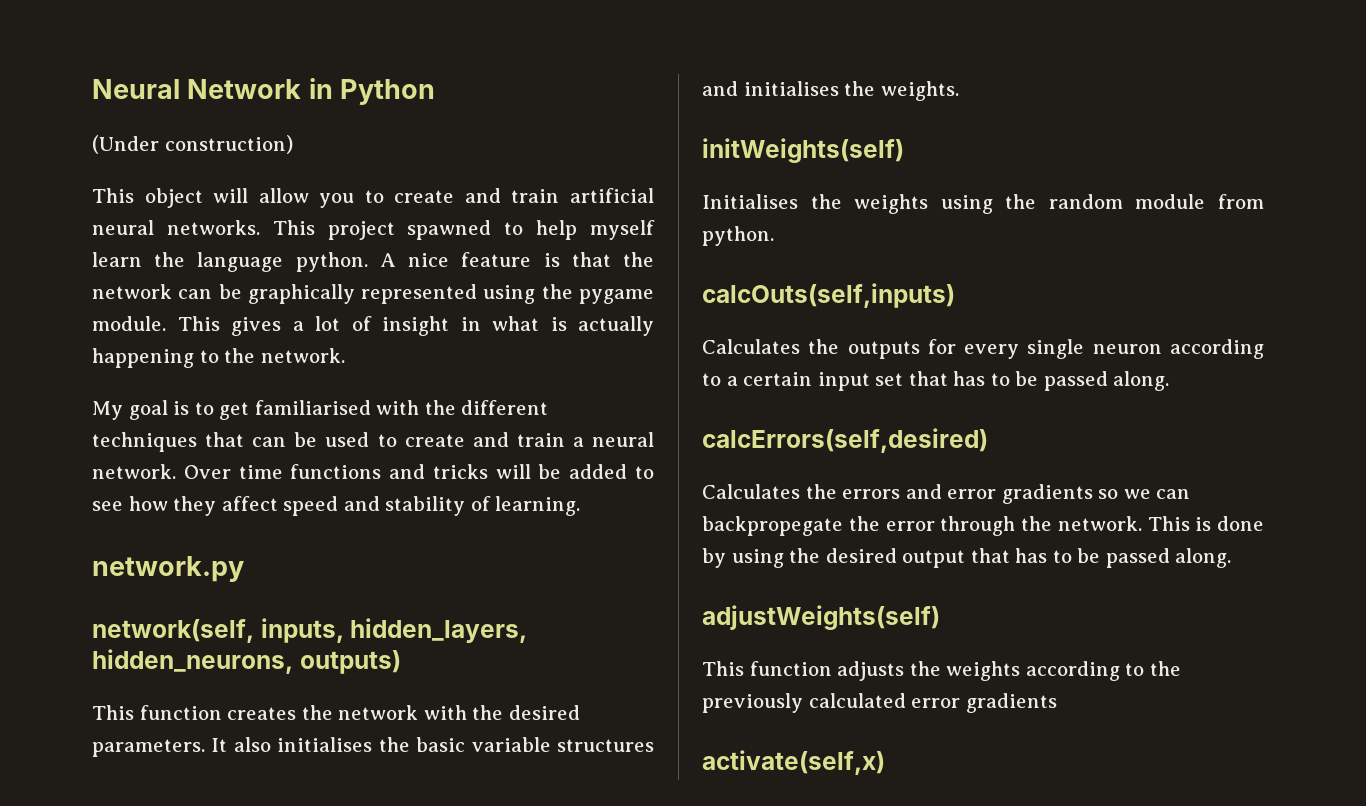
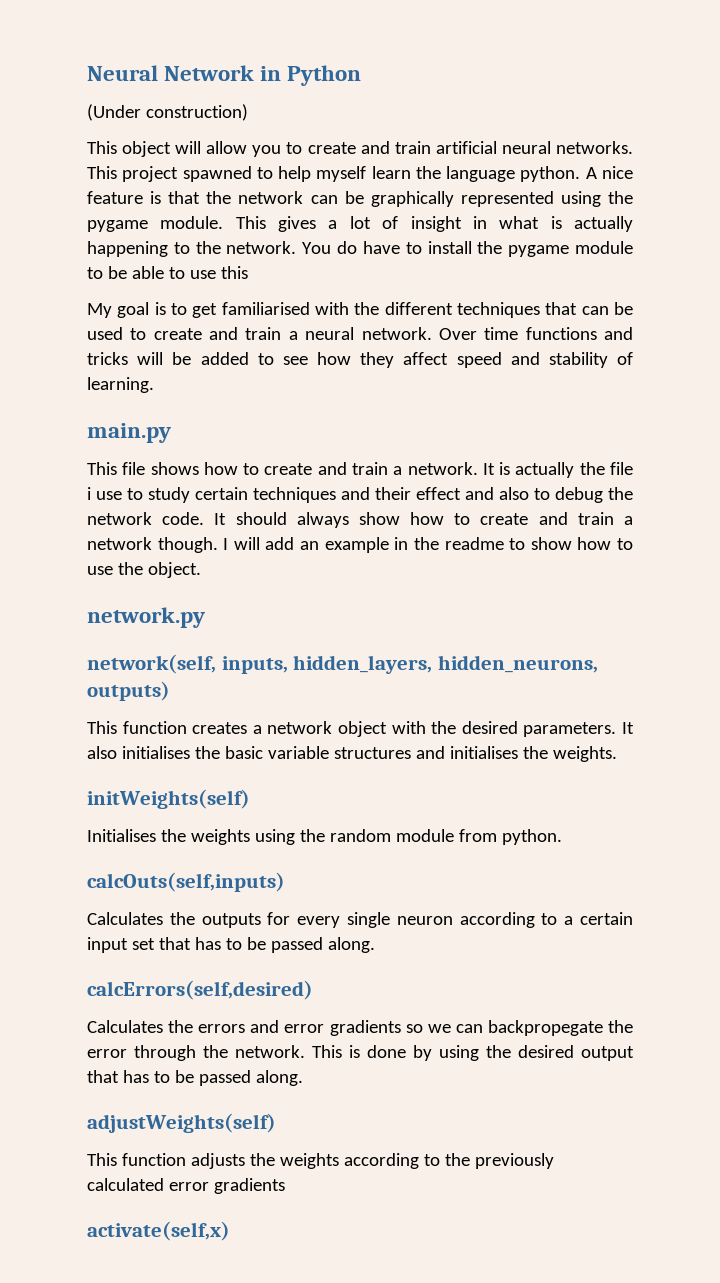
(345, 355) none -> [302,241,633,257] [87,266,248,279] You do have to install the pygame module to be able to use this
(581, 506) none -> [87,423,171,443] [87,462,633,478] [87,487,633,503] [87,512,633,528] [87,537,633,553] [87,562,201,578] // main.py // This file shows how to create and train a network. It is actually the file i use to study certain techniques and their effect and also to debug the network code. It should always show how to create and train a network though. I will add an example in the readme to show how to use the object.
[301,705,419,720] the network -> [252,721,387,737] a network object

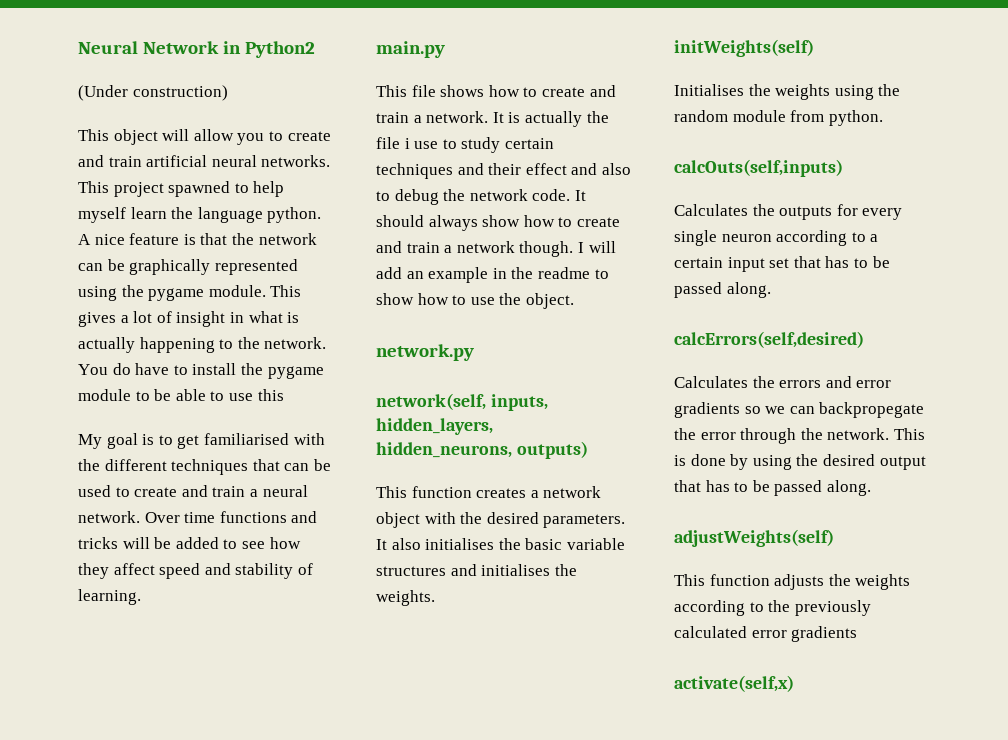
[287,65,362,86] Python -> [245,41,316,58] Python2

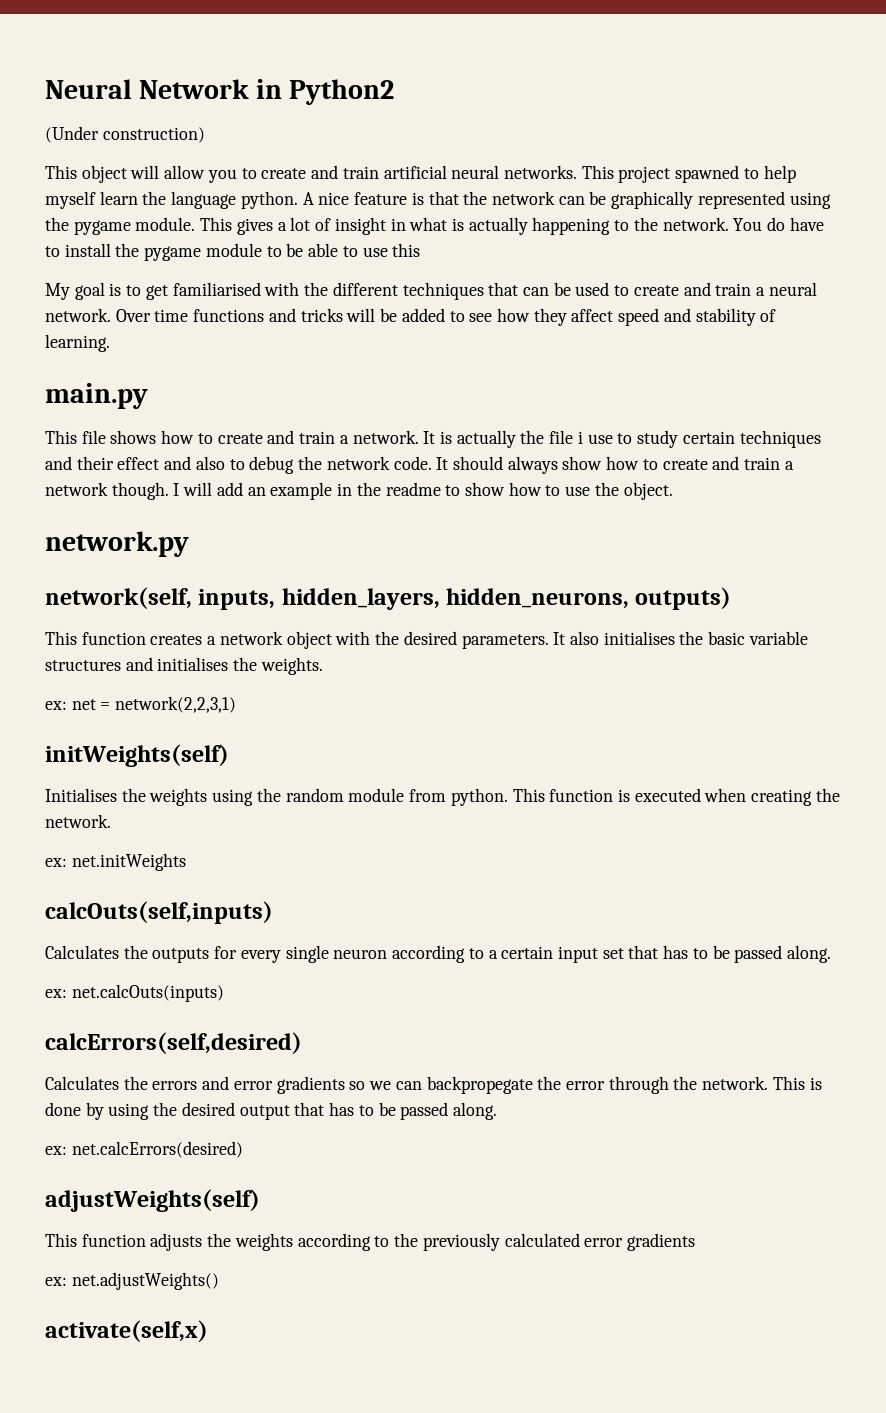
(435, 598) none -> [45,696,237,713] // ex: net = network(2,2,3,1)
(883, 118) none -> [512,788,840,806] [45,814,111,828] [45,853,186,871] This function is executed when creating the network. // ex: net.initWeights
(771, 290) none -> [45,984,224,1002] // ex: net.calcOuts(inputs)
(871, 488) none -> [45,1141,243,1158] // ex: net.calcErrors(desired)
(858, 634) none -> [45,1272,219,1290] // ex: net.adjustWeights()

